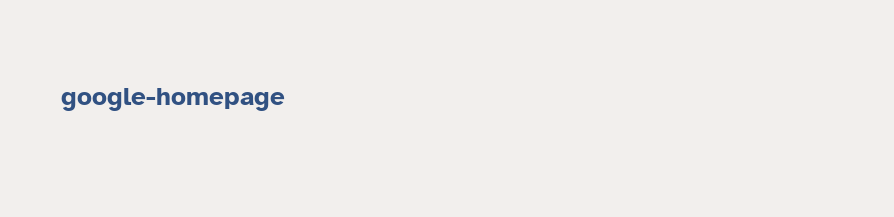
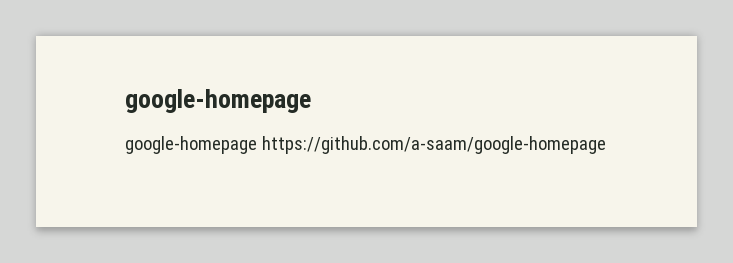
[61,88,285,111] google-homepage -> [125,89,311,113] [125,136,606,154] google-homepage // google-homepage https://github.com/a-saam/google-homepage

